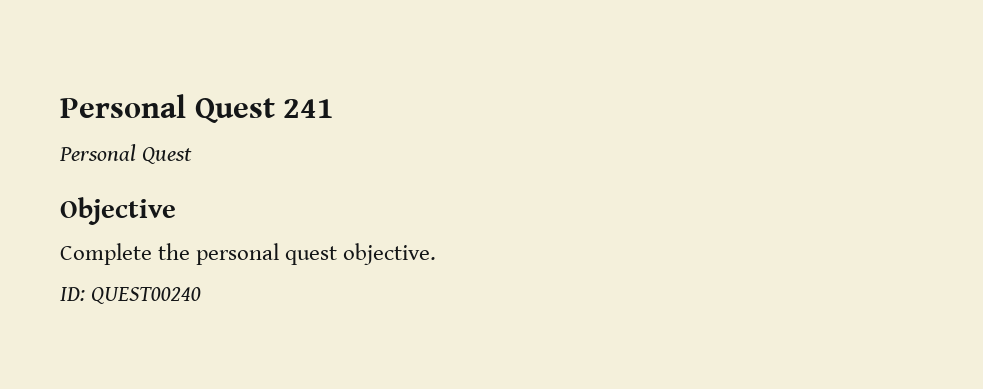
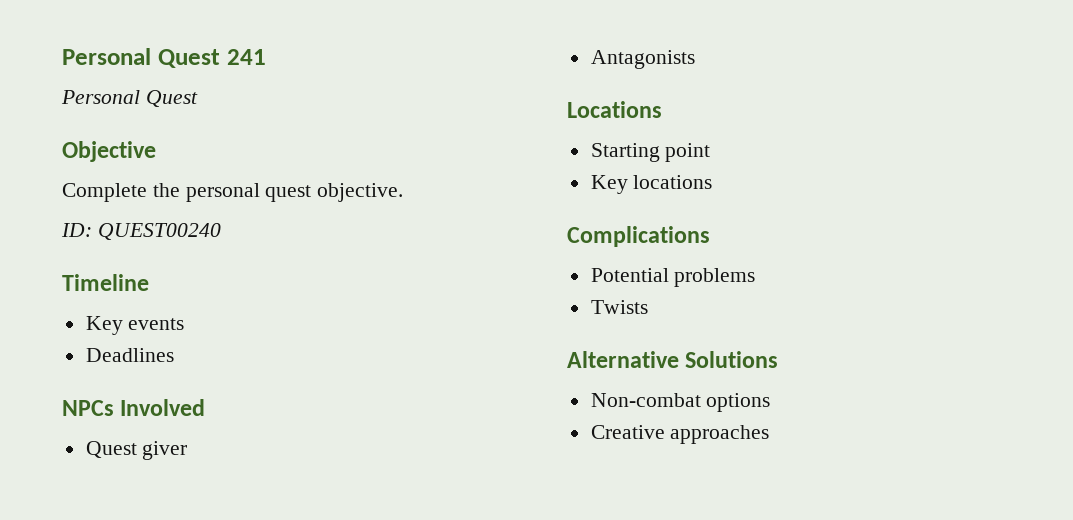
(202, 295) none -> [62,274,149,291] [85,316,185,335] [85,348,174,362] [62,399,206,416] [85,441,188,460] [590,50,695,69] [567,101,662,118] [590,143,711,162] [590,175,713,194] [567,226,710,247] [590,268,756,287] [590,300,648,314] [567,351,779,368] [590,393,771,412] [590,425,770,444] // Timeline // Key events // Deadlines // NPCs Involved // Quest giver // Antagonists // Locations // Starting point // Key locations // Complications // Potential problems // Twists // Alternative Solutions // Non-combat options // Creative approaches

